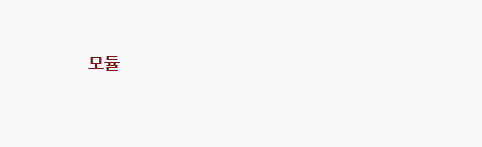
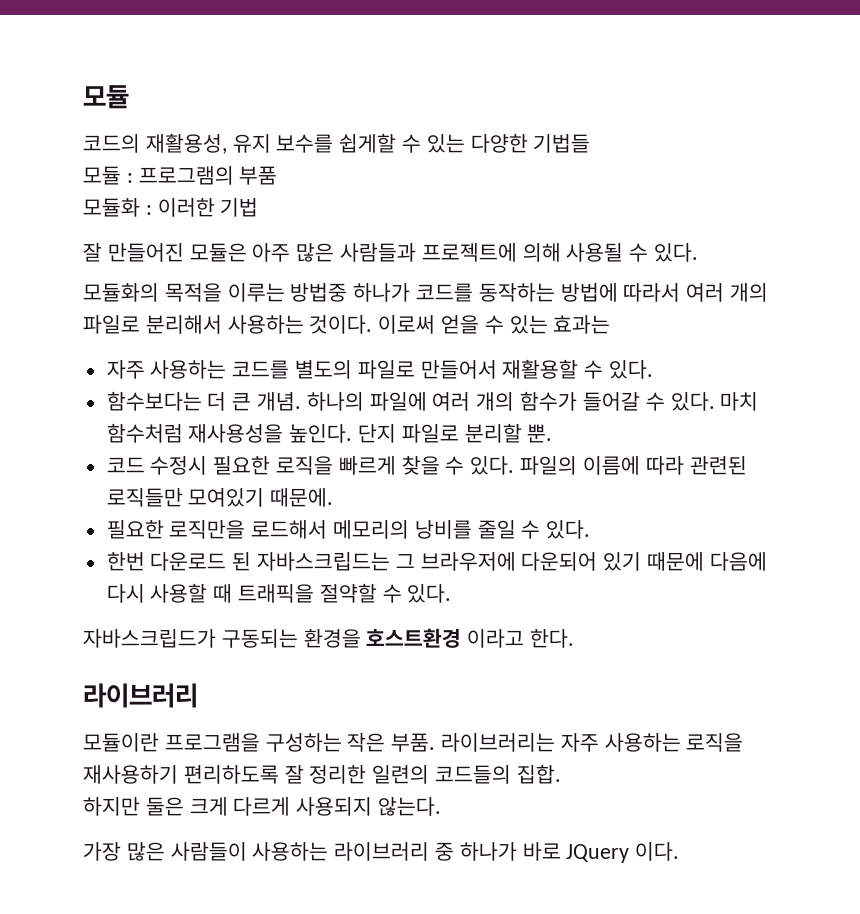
[88,56,120,71] 모듈 -> [83,85,129,109] [83,133,591,154] [83,166,278,185] [83,198,259,217] [83,243,699,262] [83,283,769,302] [83,315,611,334] [106,359,654,379] [106,391,759,411] [106,423,553,443] [106,455,747,475] [106,488,334,507] [106,520,591,539] [106,552,767,571] [106,583,452,603] [83,628,575,648] [83,683,198,708] [83,733,744,752] [83,764,561,784] [83,797,442,816] [83,842,680,863] 모듈 // 코드의 재활용성, 유지 보수를 쉽게할 수 있는 다양한 기법들 // 모듈 : 프로그램의 부품 // 모듈화 : 이러한 기법 // 잘 만들어진 모듈은 아주 많은 사람들과 프로젝트에 의해 사용될 수 있다. // 모듈화의 목적을 이루는 방법중 하나가 코드를 동작하는 방법에 따라서 여러 개의 파일로 분리해서 사용하는 것이다. 이로써 얻을 수 있는 효과는 // 자주 사용하는 코드를 별도의 파일로 만들어서 재활용할 수 있다. // 함수보다는 더 큰 개념. 하나의 파일에 여러 개의 함수가 들어갈 수 있다. 마치 함수처럼 재사용성을 높인다. 단지 파일로 분리할 뿐. // 코드 수정시 필요한 로직을 빠르게 찾을 수 있다. 파일의 이름에 따라 관련된 로직들만 모여있기 때문에. // 필요한 로직만을 로드해서 메모리의 낭비를 줄일 수 있다. // 한번 다운로드 된 자바스크립드는 그 브라우저에 다운되어 있기 때문에 다음에 다시 사용할 때 트래픽을 절약할 수 있다. // 자바스크립드가 구동되는 환경을 호스트환경 이라고 한다. // 라이브러리 // 모듈이란 프로그램을 구성하는 작은 부품. 라이브러리는 자주 사용하는 로직을 재사용하기 편리하도록 잘 정리한 일련의 코드들의 집합. // 하지만 둘은 크게 다르게 사용되지 않는다. // 가장 많은 사람들이 사용하는 라이브러리 중 하나가 바로 JQuery 이다.

